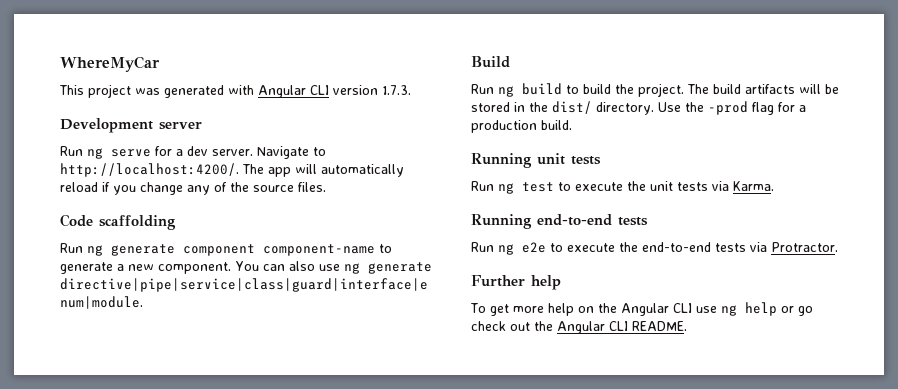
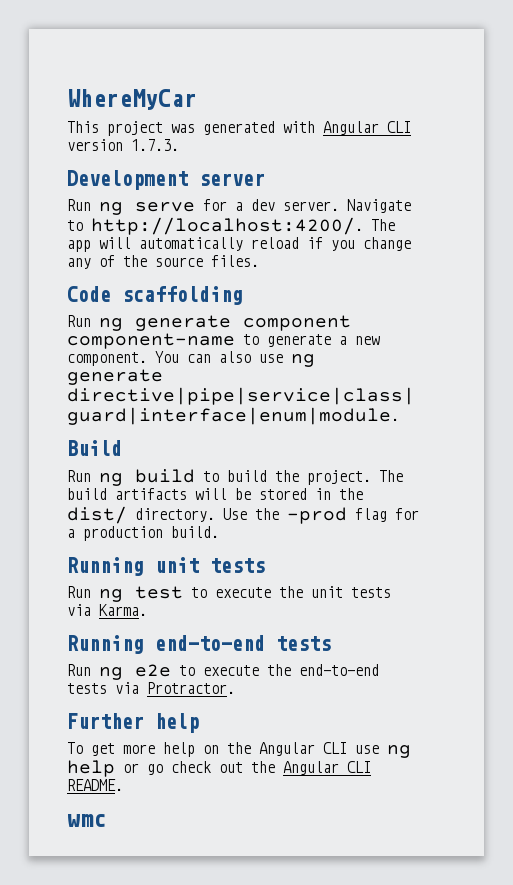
(687, 326) none -> [67,814,106,827] // wmc

